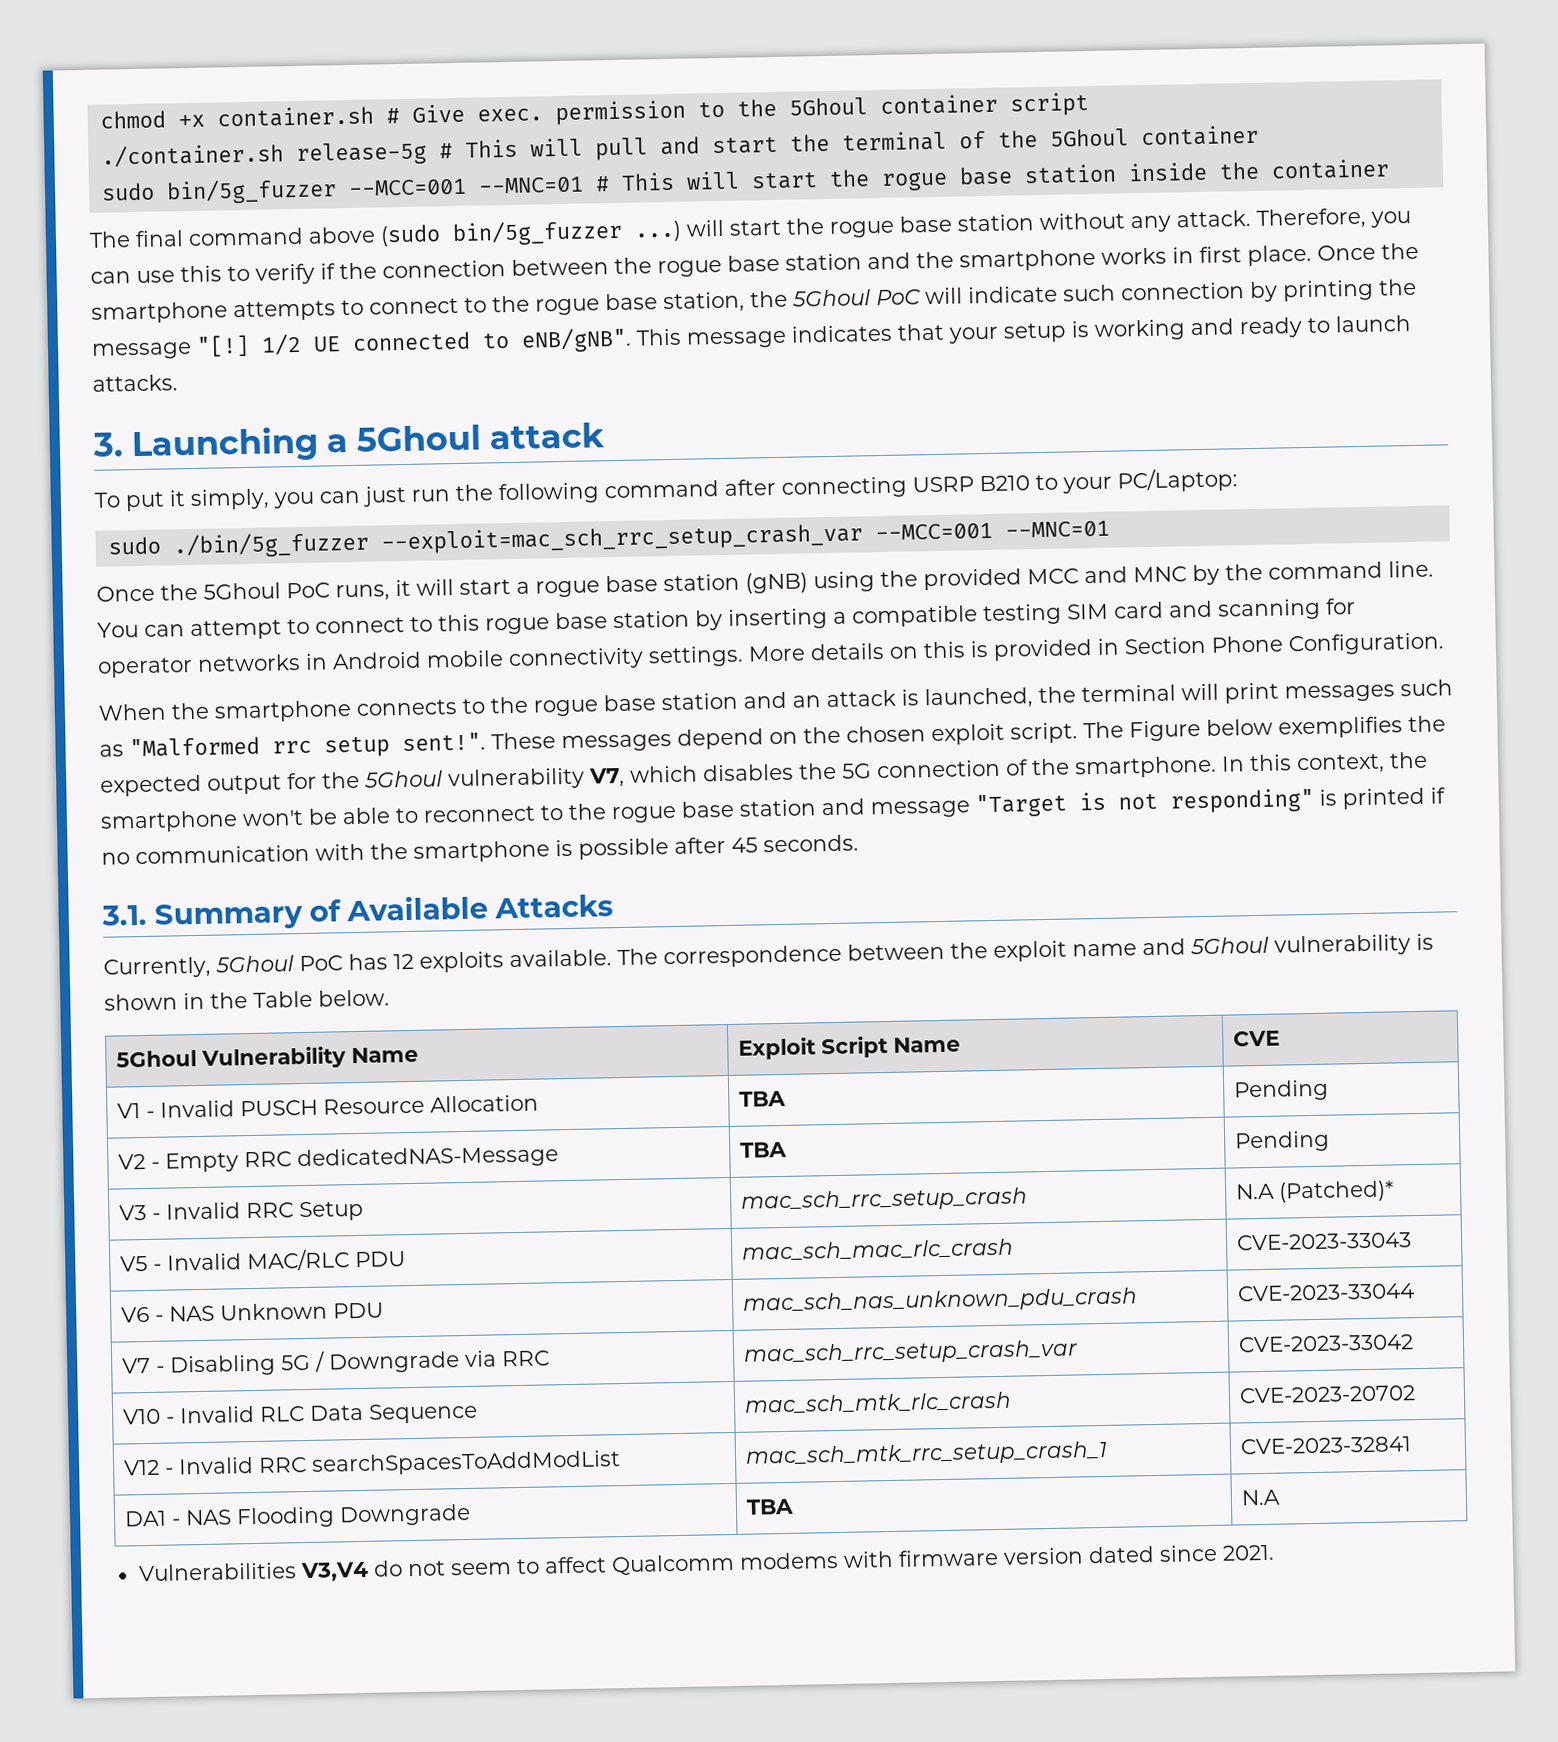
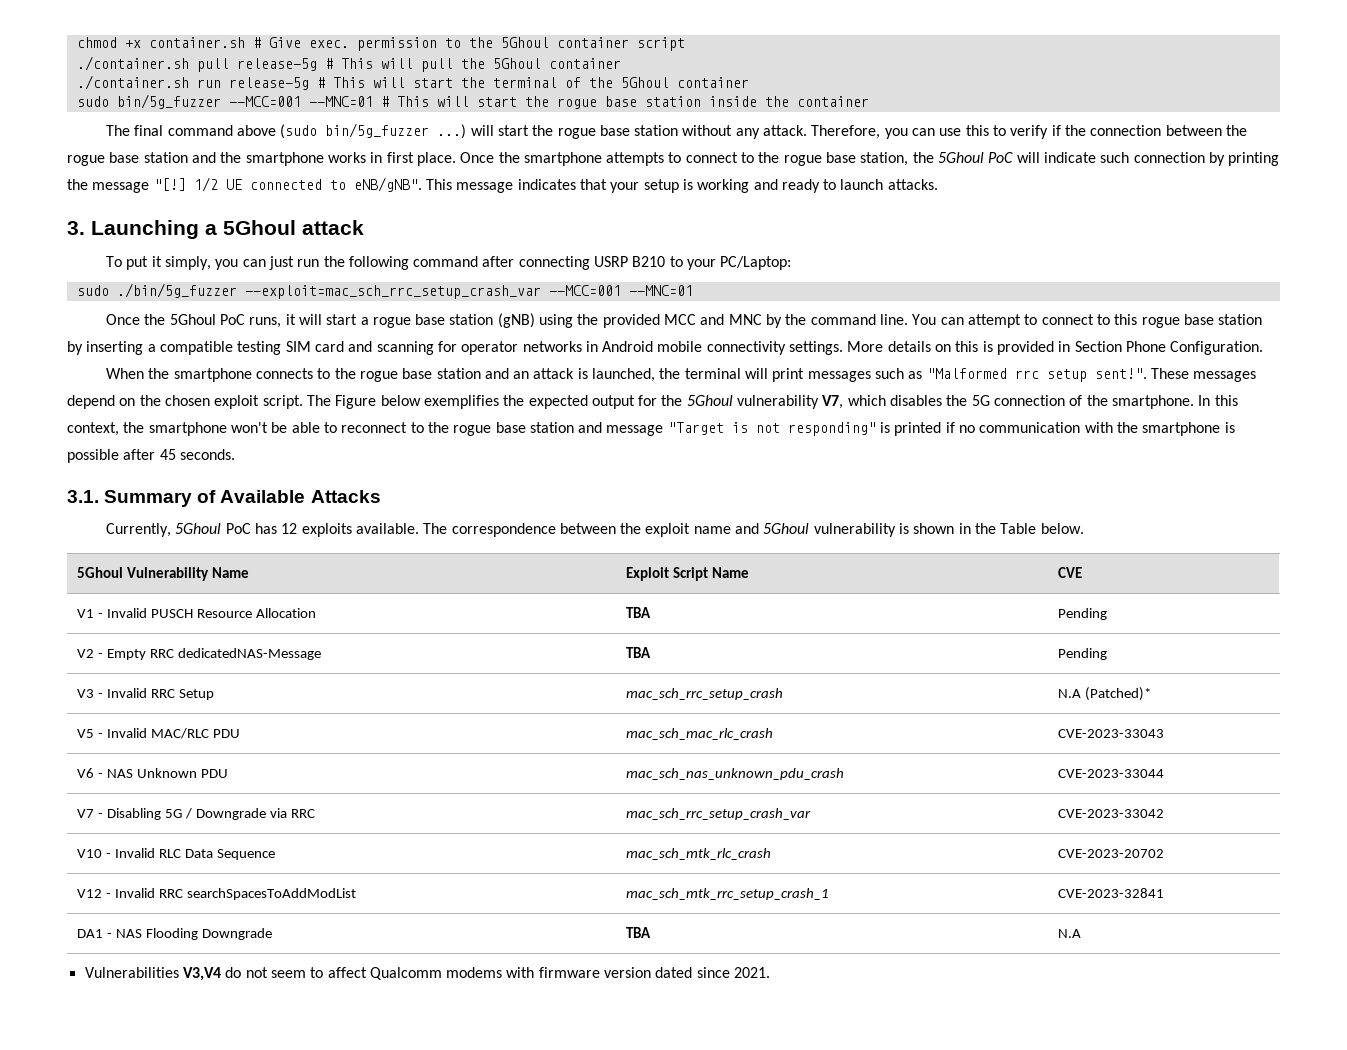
(284, 155) none -> [196,58,229,72] pull
[659,136,700,156] and -> [460,58,621,69] [76,75,405,90] the 5Ghoul container // ./container.sh run release-5g # This will

